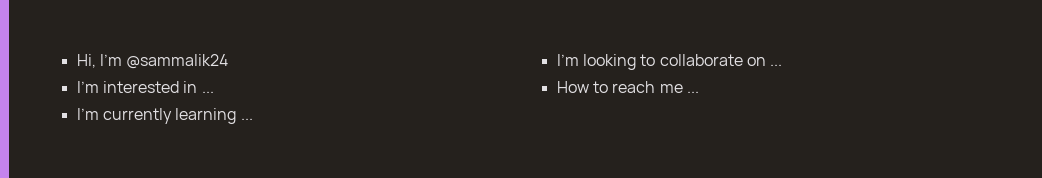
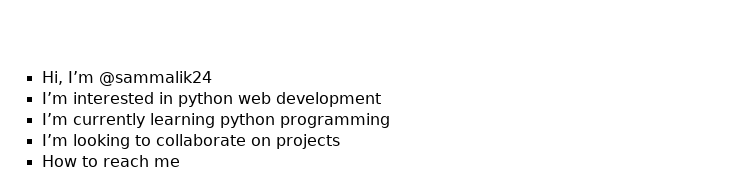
[201,91,214,93] ... -> [177,92,381,107] python web development
[240,118,253,120] ... -> [219,113,390,128] python programming
[770,64,783,66] ... -> [275,134,340,149] projects
[686,91,699,93] ... -> (180, 162) none

